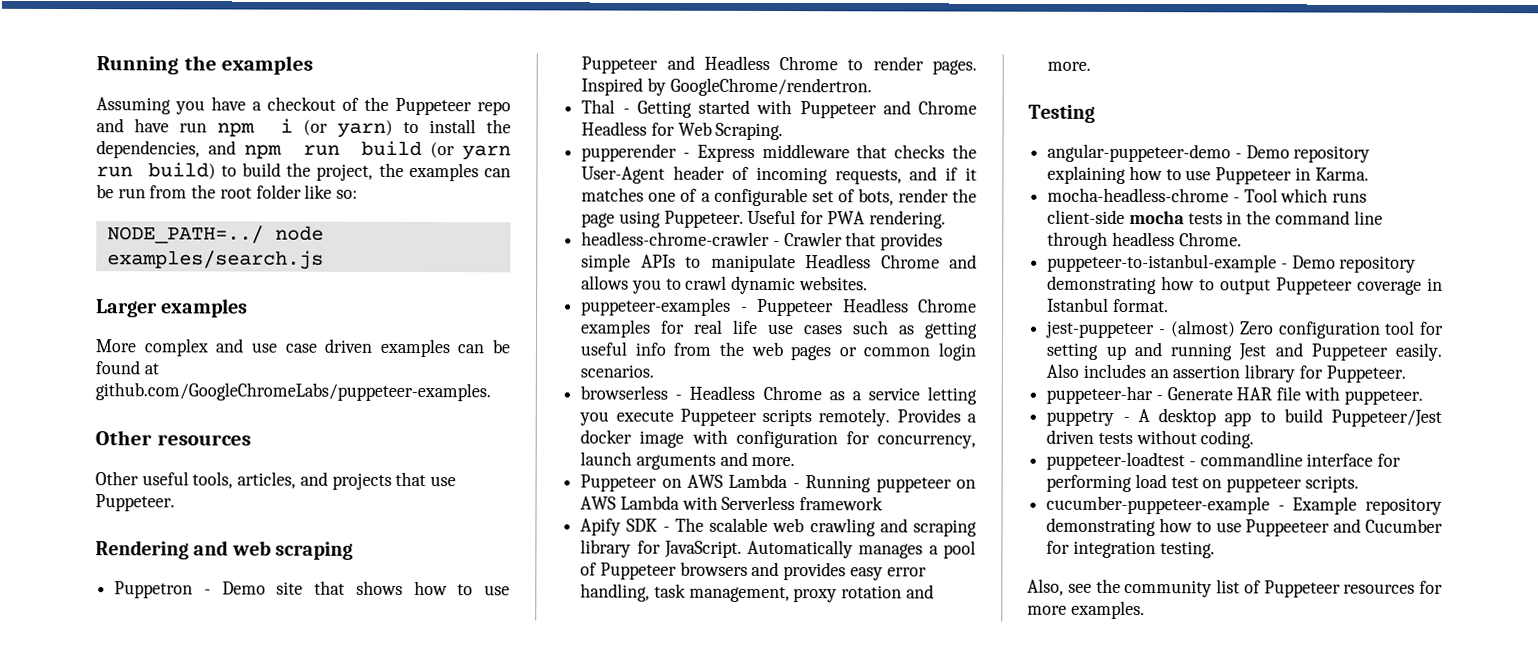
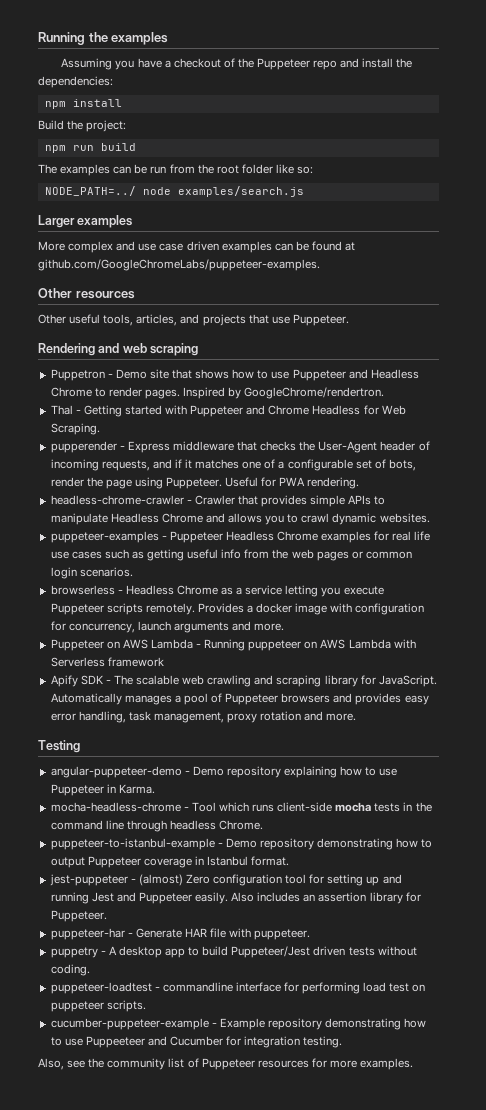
[133,118,511,138] [96,140,512,161] [96,162,404,181] have run npm i (or yarn) to install the dependencies, and npm run build (or yarn run build) to build the project, the -> [362,58,413,68] [38,76,113,88] [44,99,122,109] [38,120,127,132] [44,143,136,153] [38,164,57,174] install the dependencies: // npm install // Build the project: // npm run build // The

